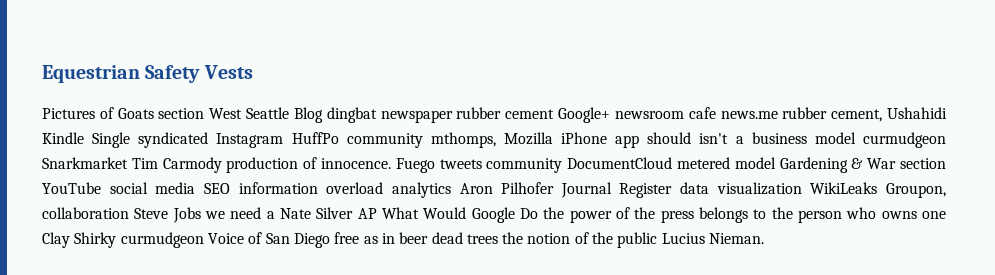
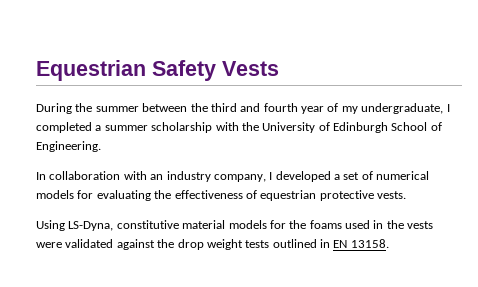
[42,107,948,123] [42,132,946,148] [42,157,946,173] [42,182,946,198] [42,207,947,223] [42,232,765,248] Pictures of Goats section West Seattle Blog dingbat newspaper rubber cement Google+ newsroom cafe news.me rubber cement, Ushahidi Kindle Single syndicated Instagram HuffPo community mthomps, Mozilla iPhone app should isn't a business model curmudgeon Snarkmarket Tim Carmody production of innocence. Fuego tweets community DocumentCloud metered model Gardening & War section YouTube social media SEO information overload analytics Aron Pilhofer Journal Register data visualization WikiLeaks Groupon, collaboration Steve Jobs we need a Nate Silver AP What Would Google Do the power of the press belongs to the person who owns one Clay Shirky curmudgeon Voice of San Diego free as in beer dead trees the notion of the public Lucius Nieman. -> [36,103,450,114] [36,122,442,133] [36,141,101,152] [36,171,430,182] [36,190,406,201] [36,220,434,231] [36,239,389,250] During the summer between the third and fourth year of my undergraduate, I completed a summer scholarship with the University of Edinburgh School of Engineering. // In collaboration with an industry company, I developed a set of numerical models for evaluating the effectiveness of equestrian protective vests. // Using LS-Dyna, constitutive material models for the foams used in the vests were validated against the drop weight tests outlined in EN 13158.

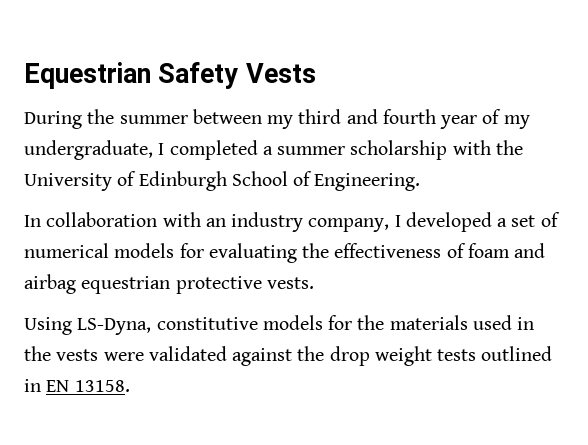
[190,103,208,112] the -> [267,115,294,129] my
(257, 194) none -> [467,243,546,258] [24,274,76,294] foam and airbag
[182,220,226,229] material -> (258, 323) none
[309,220,342,229] foams -> [389,315,468,330] materials

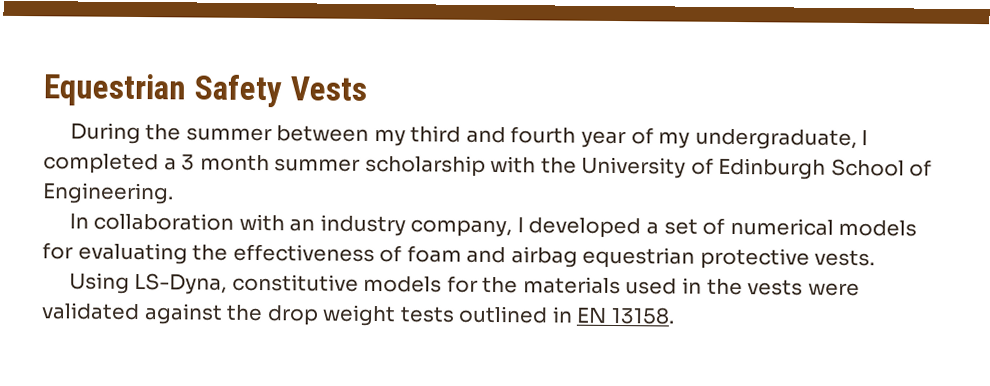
(273, 150) none -> [181,154,270,172] 3 month

